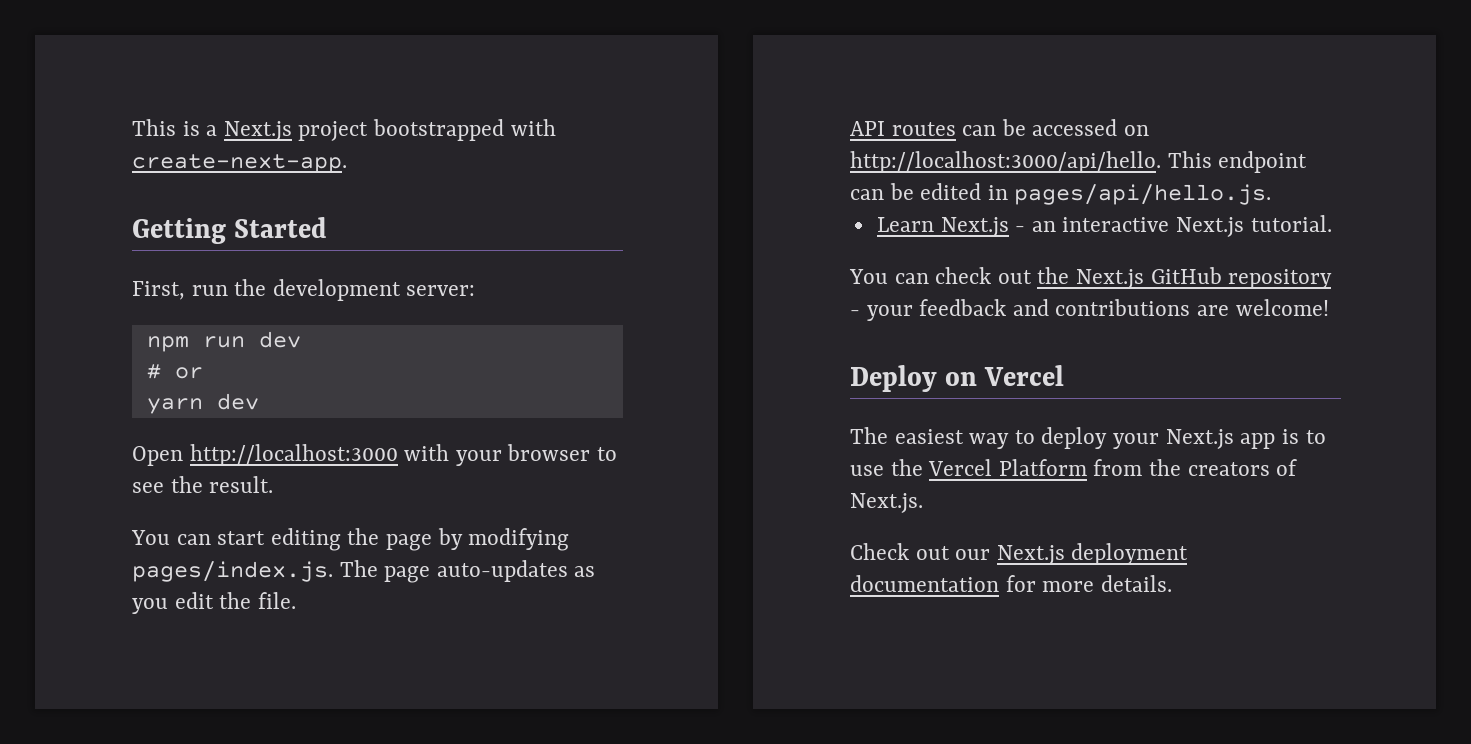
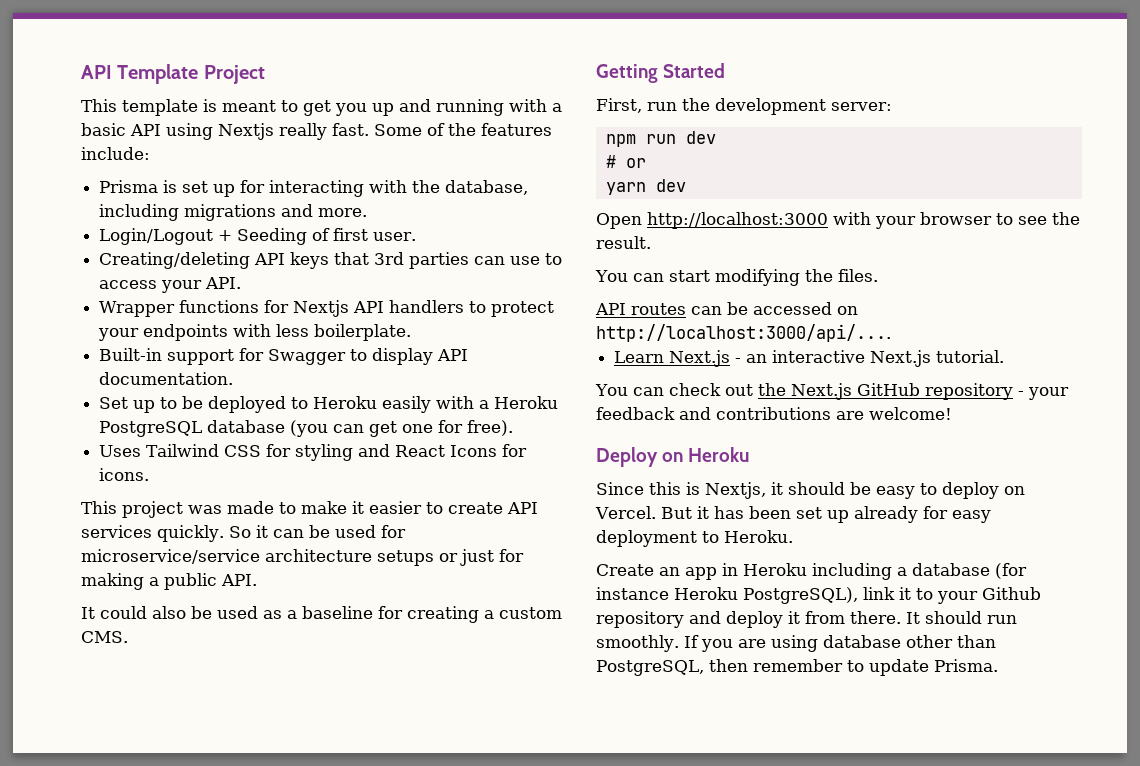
[132,119,556,141] [132,154,347,173] This is a Next.js project bootstrapped with create-next-app. -> [81,64,265,84] [81,99,562,116] [81,123,552,140] [81,147,150,160] [99,180,529,197] [99,204,368,221] [99,228,417,245] [99,252,563,269] [99,277,242,293] [99,300,555,317] [98,324,412,341] [99,348,469,365] [99,372,234,385] [99,396,559,413] [99,420,514,437] [99,444,528,461] [99,468,150,481] [81,501,538,518] [81,525,406,542] [81,549,524,566] [81,573,257,590] [81,606,562,623] [81,631,128,643] API Template Project // This template is meant to get you up and running with a basic API using Nextjs really fast. Some of the features include: // Prisma is set up for interacting with the database, including migrations and more. // Login/Logout + Seeding of first user. // Creating/deleting API keys that 3rd parties can use to access your API. // Wrapper functions for Nextjs API handlers to protect your endpoints with less boilerplate. // Built-in support for Swagger to display API documentation. // Set up to be deployed to Heroku easily with a Heroku PostgreSQL database (you can get one for free). // Uses Tailwind CSS for styling and React Icons for icons. // This project was made to make it easier to create API services quickly. So it can be used for microservice/service architecture setups or just for making a public API. // It could also be used as a baseline for creating a custom CMS.
[270,528,570,551] [132,560,596,583] [132,592,296,614] editing the page by modifying pages/index.js. The page auto-updates as you edit the file. -> [714,269,878,286] modifying the files.
[850,151,1308,173] [850,183,1272,205] http://localhost:3000/api/hello. This endpoint can be edited in pages/api/hello.js. -> [596,324,891,342] http://localhost:3000/api/....
[984,365,1065,386] [850,427,1326,449] [850,459,1298,476] [850,493,923,513] [850,543,1189,565] [850,575,1172,592] Vercel // The easiest way to deploy your Next.js app is to use the Vercel Platform from the creators of Next.js. // Check out our Next.js deployment documentation for more details. -> [688,447,750,462] [596,482,1025,499] [595,506,991,523] [596,530,793,547] [596,563,1027,580] [596,587,1041,604] [596,611,1017,628] [596,635,996,652] [596,659,998,676] Heroku // Since this is Nextjs, it should be easy to deploy on Vercel. But it has been set up already for easy deployment to Heroku. // Create an app in Heroku including a database (for instance Heroku PostgreSQL), link it to your Github repository and deploy it from there. It should run smoothly. If you are using database other than PostgreSQL, then remember to update Prisma.

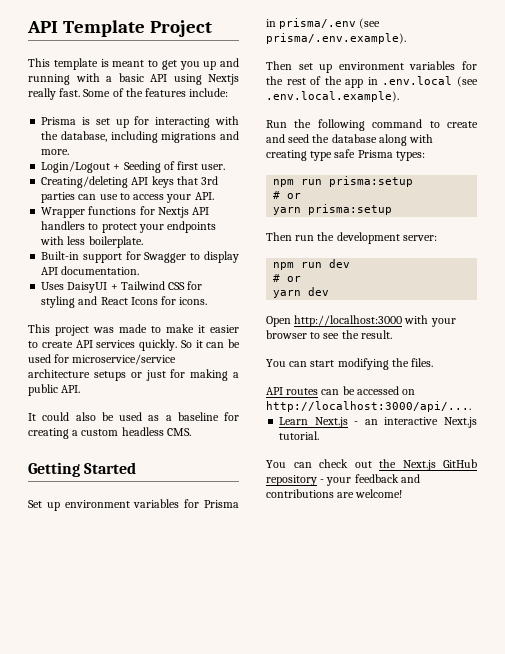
[99,396,559,413] [99,420,514,437] // Set up to be deployed to Heroku easily with a Heroku PostgreSQL database (you can get one for free). -> (140, 270) none
(142, 451) none -> [67,282,118,293] DaisyUI +
(562, 613) none -> [121,427,164,436] headless
[596,98,642,113] First, -> [28,499,240,511] [266,18,381,29] [266,33,406,44] [266,61,477,73] [266,76,478,88] [266,91,399,102] [266,119,478,131] [266,134,434,146] [266,149,425,161] [273,176,414,187] [273,191,302,199] [273,204,393,215] [266,232,292,241] Set up environment variables for Prisma in prisma/.env (see prisma/.env.example). // Then set up environment variables for the rest of the app in .env.local (see .env.local.example). // Run the following command to create and seed the database along with creating type safe Prisma types: // npm run prisma:setup // # or // yarn prisma:setup // Then
[596,447,750,467] [596,482,1025,499] [595,506,991,523] [596,530,793,547] [596,563,1027,580] [596,587,1041,604] [596,611,1017,628] [596,635,996,652] [596,659,998,676] // Deploy on Heroku // Since this is Nextjs, it should be easy to deploy on Vercel. But it has been set up already for easy deployment to Heroku. // Create an app in Heroku including a database (for instance Heroku PostgreSQL), link it to your Github repository and deploy it from there. It should run smoothly. If you are using database other than PostgreSQL, then remember to update Prisma. -> (403, 493) none

